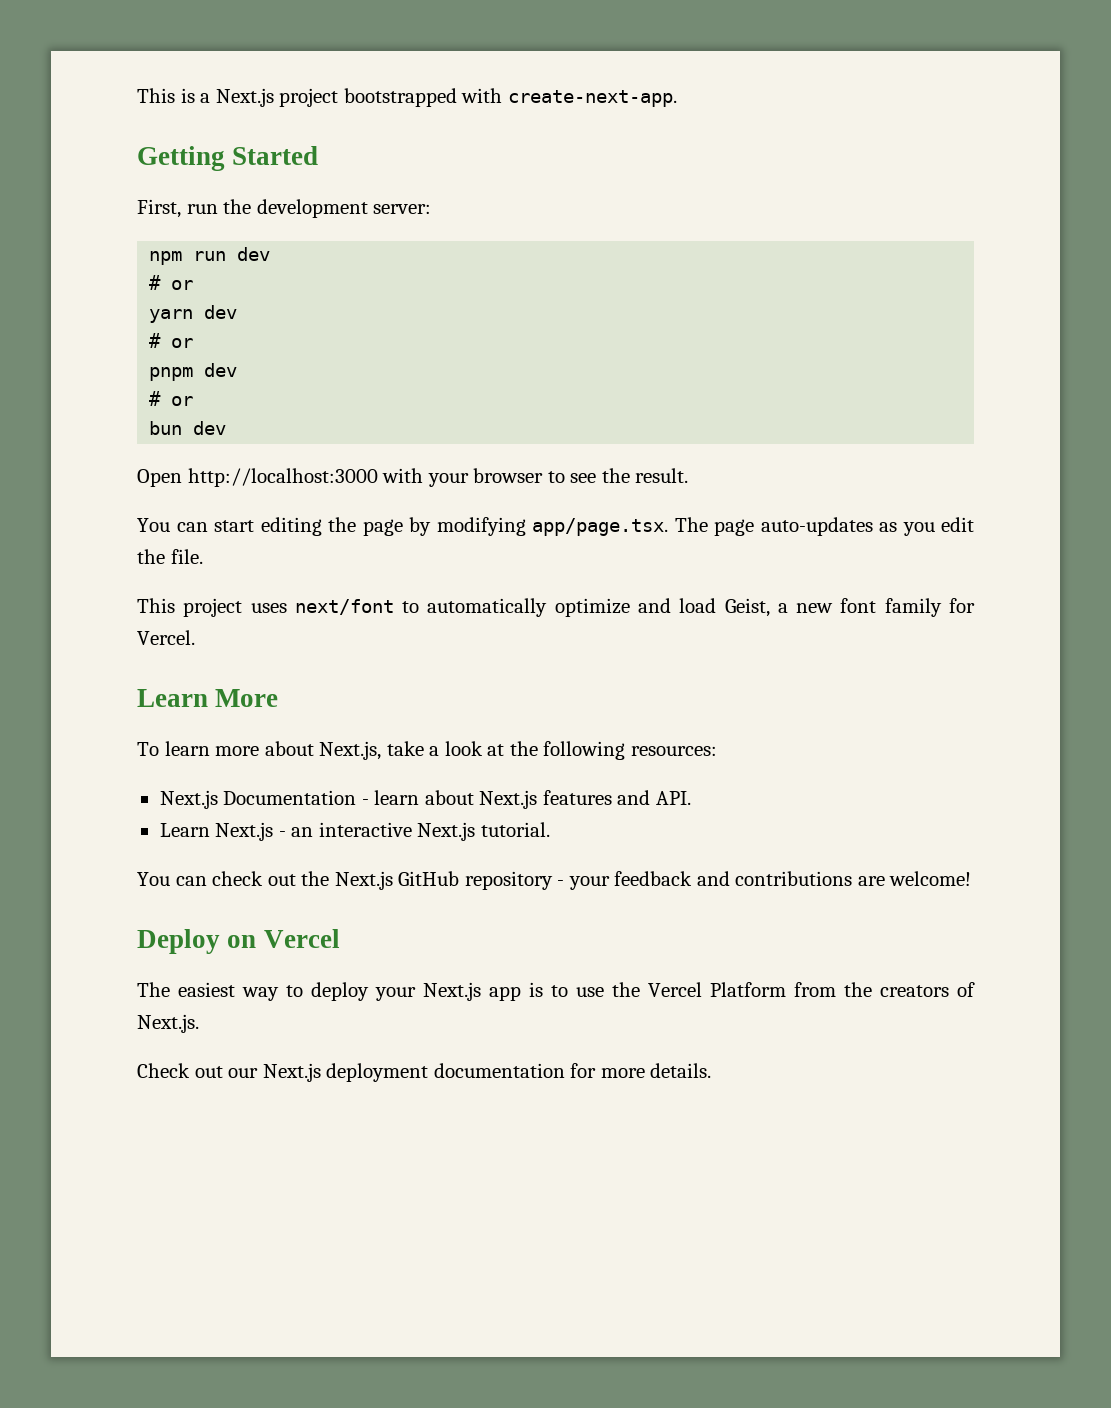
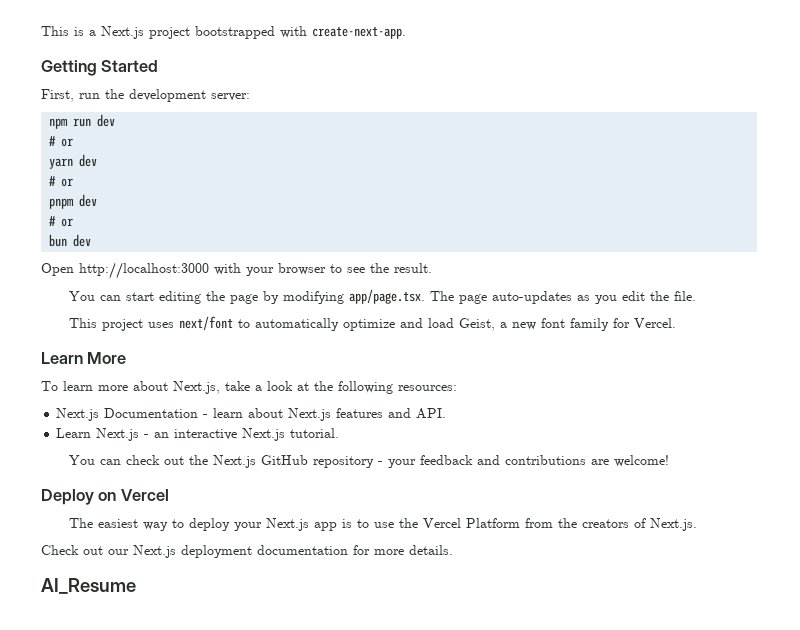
(712, 1070) none -> [41,578,136,594] // AI_Resume

